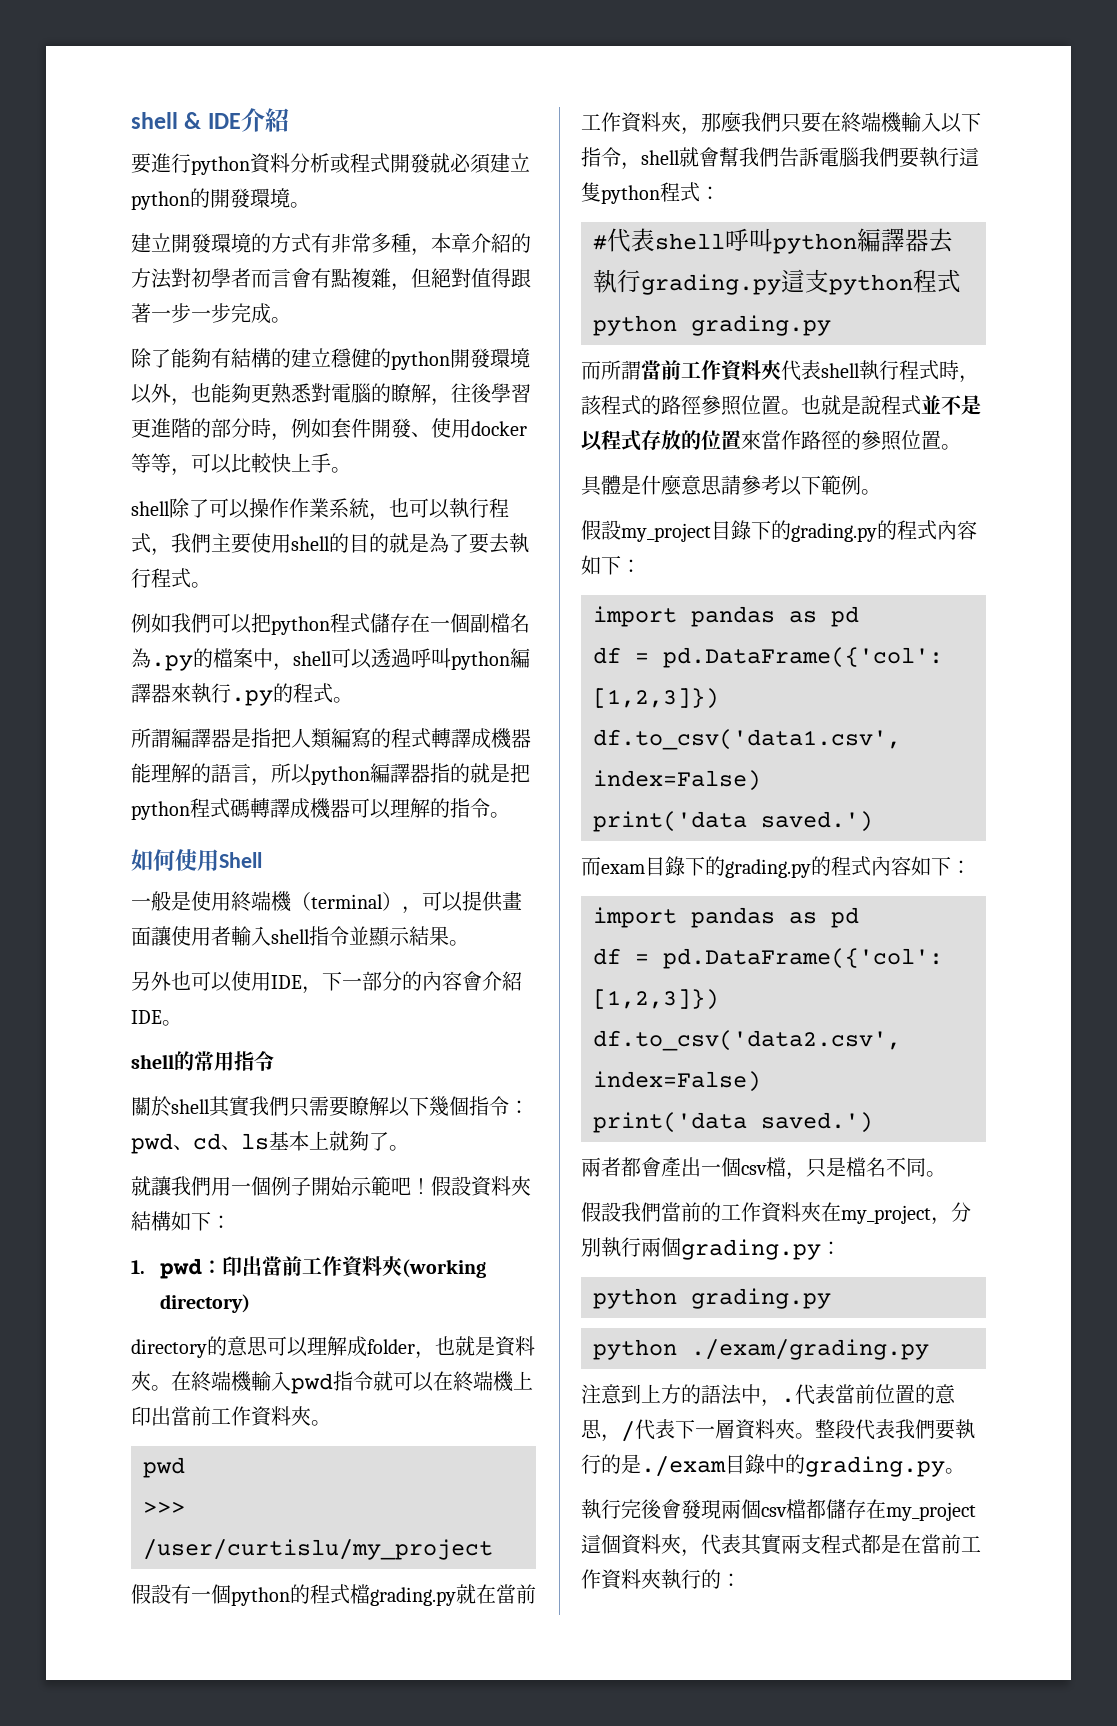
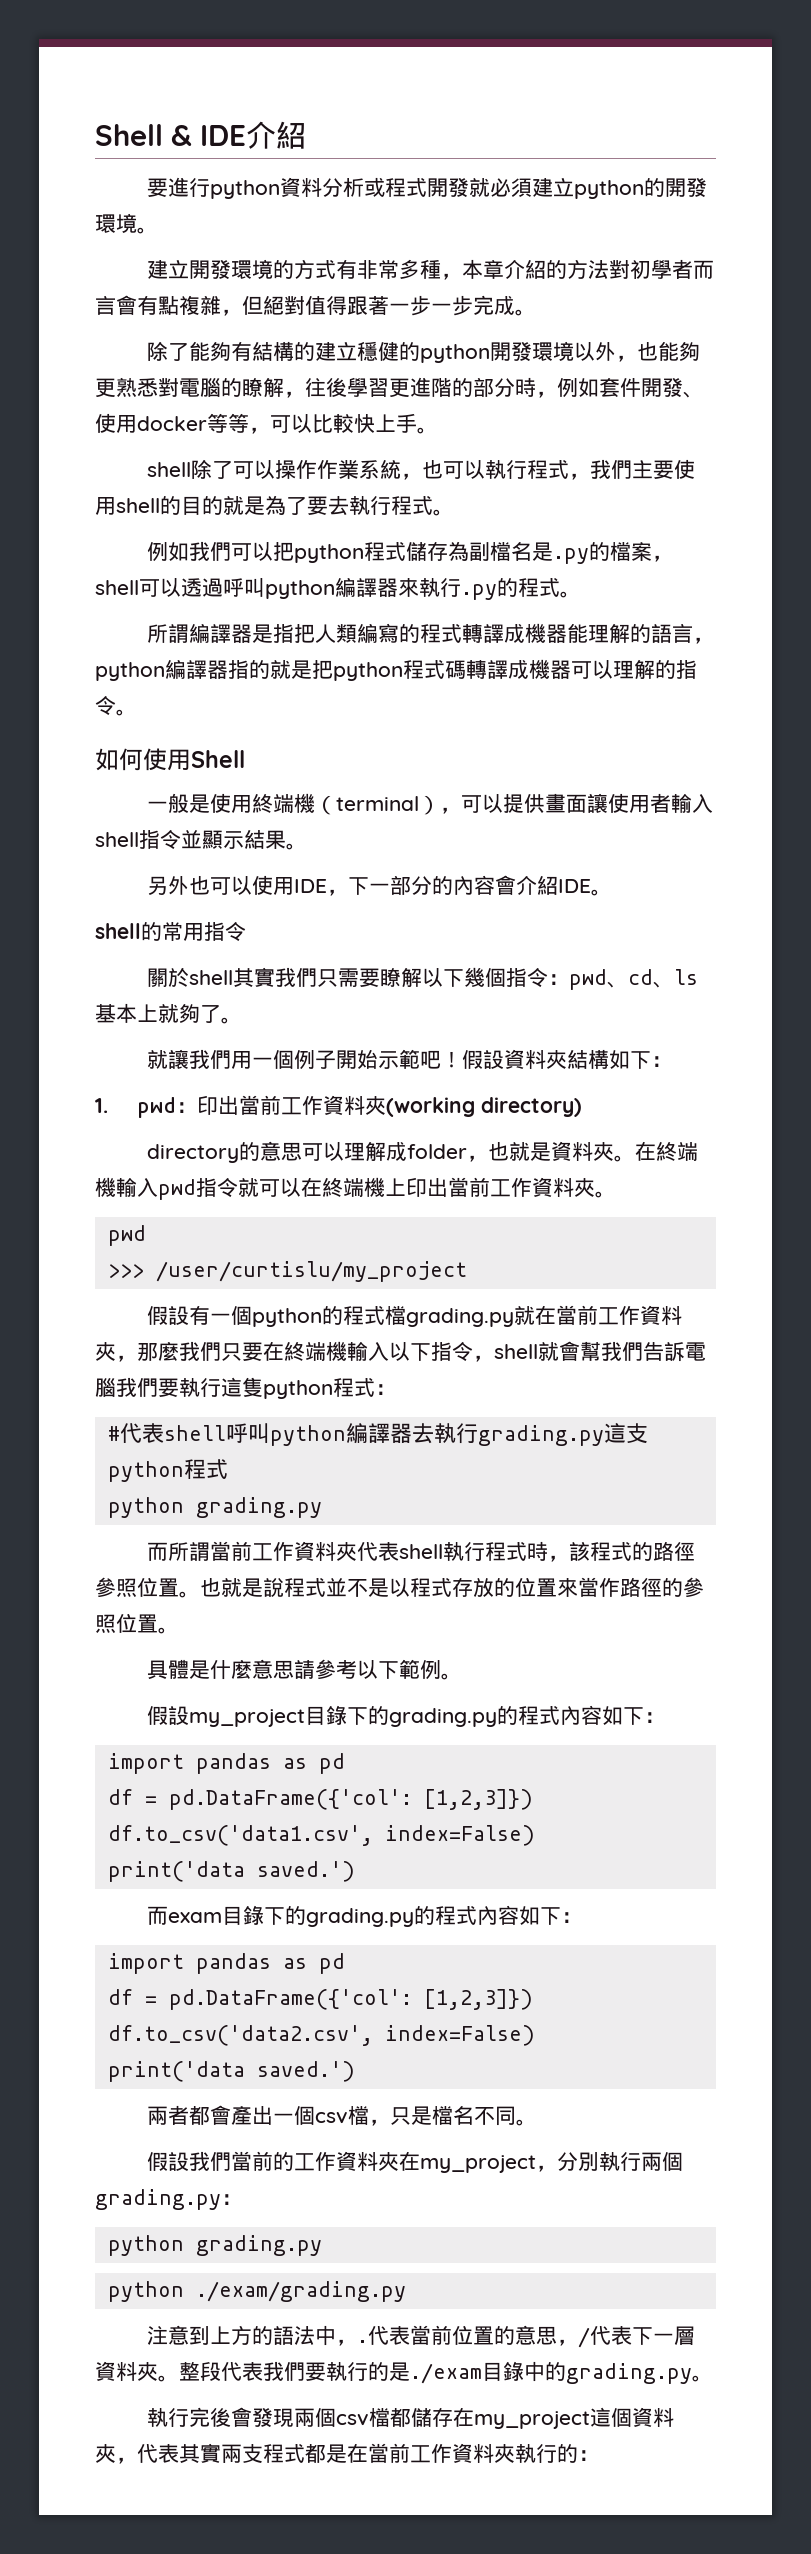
[131,112,178,129] shell -> [95,124,163,146] Shell
[410,613,530,633] [131,648,151,668] 在一個副檔名為 -> [448,541,554,561] 為副檔名是
[253,648,273,668] 中 -> (653, 551) none
[271,763,312,784] 所以 -> (715, 640) none

